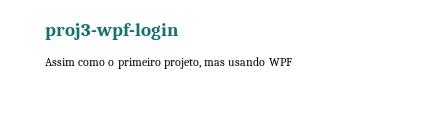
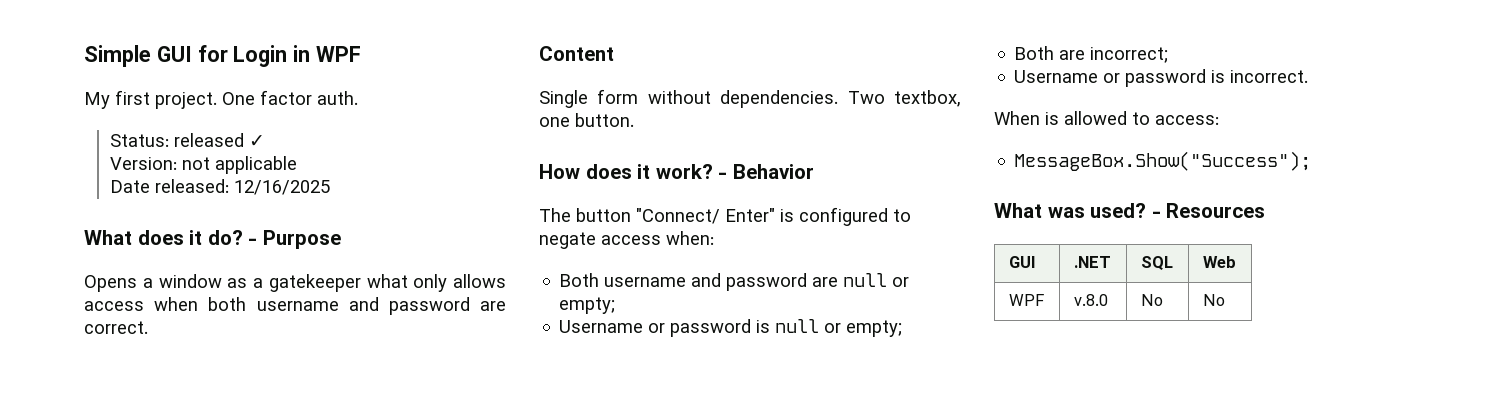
[45,23,179,40] [45,57,292,69] proj3-wpf-login // Assim como o primeiro projeto, mas usando WPF -> [84,45,362,67] [84,90,358,109] [109,133,265,147] [109,156,297,174] [109,179,330,195] [84,230,341,249] [84,274,506,292] [84,297,507,315] [84,321,148,334] [539,46,614,61] [539,89,961,108] [539,113,634,127] [539,164,814,179] [539,207,911,226] [539,231,714,249] [559,273,910,291] [559,297,616,314] [559,319,903,337] [1014,46,1169,63] [1014,69,1309,87] [994,111,1219,125] [1014,151,1312,171] [994,203,1266,218] [1008,256,1036,268] [1073,256,1111,268] [1140,256,1173,270] [1202,256,1236,268] [1008,294,1044,306] [1073,294,1108,306] [1140,294,1163,306] [1202,294,1225,306] Simple GUI for Login in WPF // My first project. One factor auth. // Status: released ✓ // Version: not applicable // Date released: 12/16/2025 // What does it do? - Purpose // Opens a window as a gatekeeper what only allows access when both username and password are correct. // Content // Single form without dependencies. Two textbox, one button. // How does it work? - Behavior // The button "Connect/ Enter" is configured to negate access when: // Both username and password are null or empty; // Username or password is null or empty; // Both are incorrect; // Username or password is incorrect. // When is allowed to access: // MessageBox.Show("Success"); // What was used? - Resources // GUI | .NET | SQL | Web // WPF | v.8.0 | No | No

